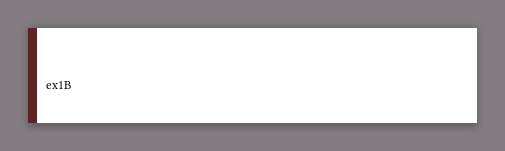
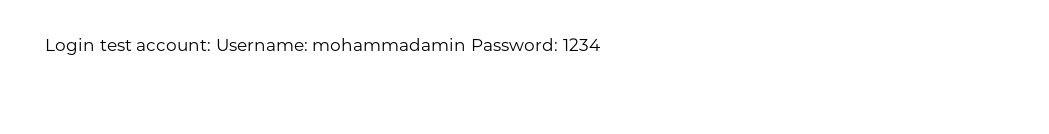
[46,81,71,89] ex1B -> [45,38,600,55] Login test account: Username: mohammadamin Password: 1234

